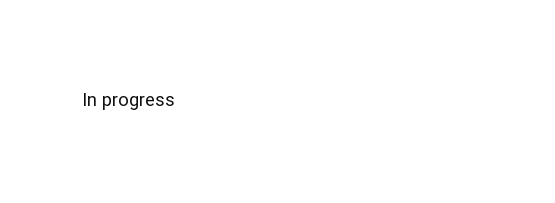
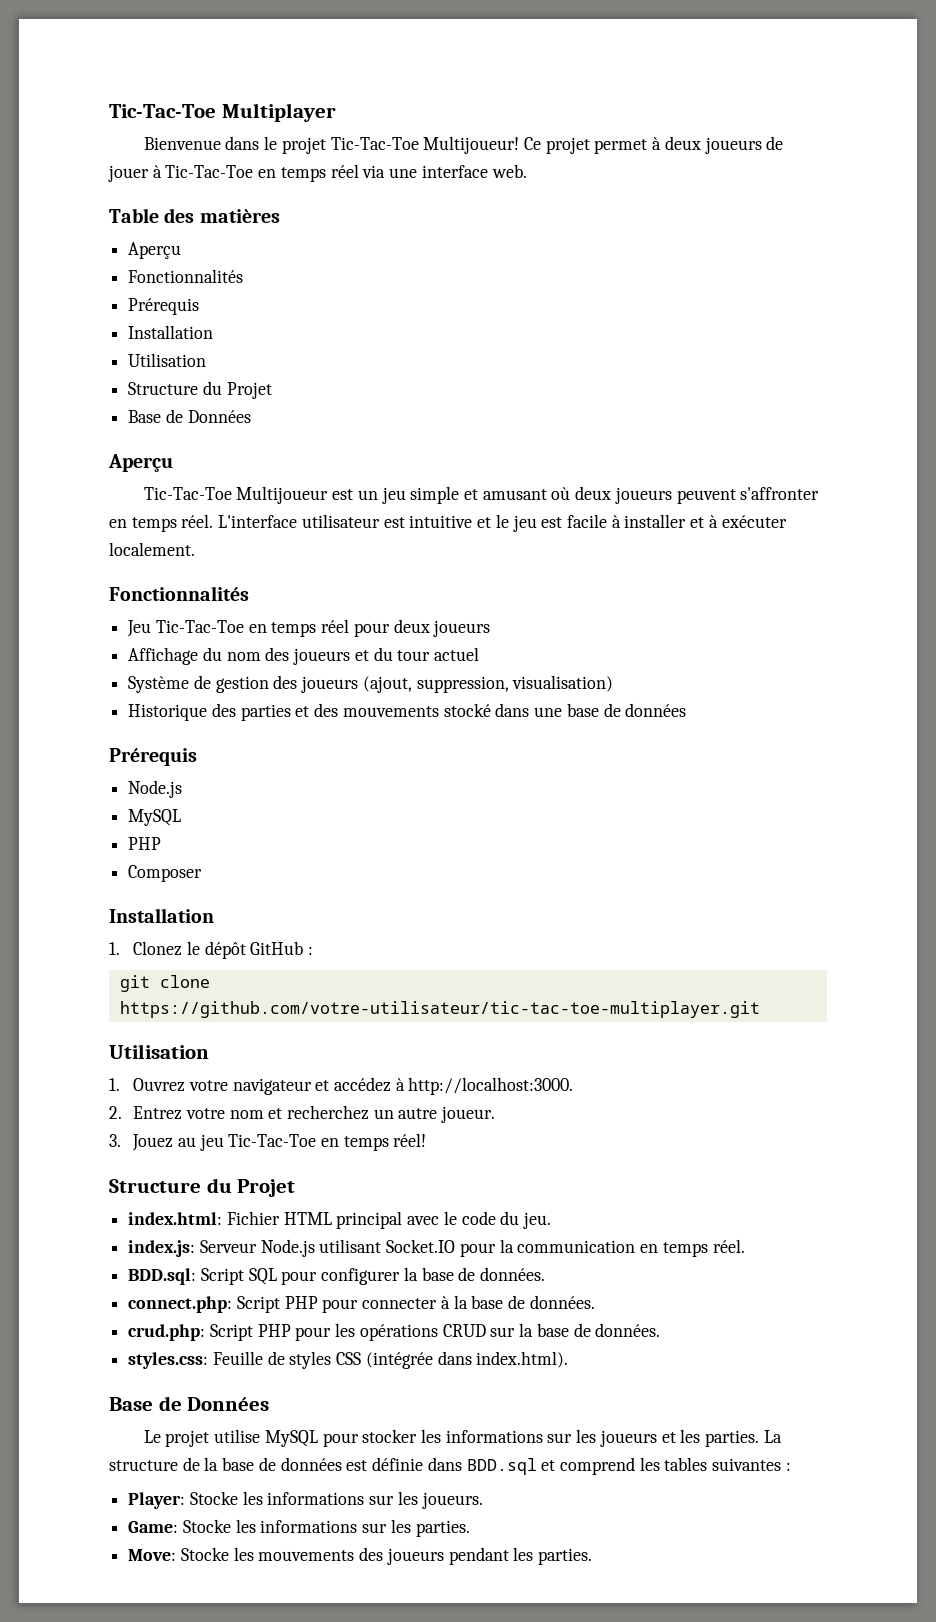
[82,93,175,110] In progress -> [109,103,336,122] [143,136,784,154] [108,164,527,182] [109,208,280,223] [128,242,182,259] [128,269,244,283] [128,298,200,315] [128,325,214,339] [128,353,207,367] [128,381,272,399] [128,409,251,423] [108,454,173,472] [143,486,820,504] [109,514,787,532] [109,542,195,556] [109,586,249,601] [127,619,491,637] [128,647,480,665] [128,675,614,693] [128,703,687,721] [109,748,197,766] [128,780,183,798] [128,809,182,826] [128,837,162,850] [128,865,203,882] [109,908,214,923] [109,941,313,959] [119,975,210,992] [119,1001,760,1018] [109,1044,209,1059] [109,1077,574,1095] [109,1105,496,1123] [109,1133,427,1151] [109,1178,296,1197] [128,1211,552,1229] [128,1239,745,1257] [128,1267,546,1285] [128,1295,595,1313] [128,1323,661,1341] [128,1351,569,1369] [109,1396,270,1411] [143,1429,782,1447] [109,1457,791,1475] [128,1491,483,1509] [128,1519,470,1537] [128,1547,593,1565] Tic-Tac-Toe Multiplayer // Bienvenue dans le projet Tic-Tac-Toe Multijoueur! Ce projet permet à deux joueurs de jouer à Tic-Tac-Toe en temps réel via une interface web. // Table des matières // Aperçu // Fonctionnalités // Prérequis // Installation // Utilisation // Structure du Projet // Base de Données // Aperçu // Tic-Tac-Toe Multijoueur est un jeu simple et amusant où deux joueurs peuvent s'affronter en temps réel. L'interface utilisateur est intuitive et le jeu est facile à installer et à exécuter localement. // Fonctionnalités // Jeu Tic-Tac-Toe en temps réel pour deux joueurs // Affichage du nom des joueurs et du tour actuel // Système de gestion des joueurs (ajout, suppression, visualisation) // Historique des parties et des mouvements stocké dans une base de données // Prérequis // Node.js // MySQL // PHP // Composer // Installation // 1. Clonez le dépôt GitHub : // git clone https://github.com/votre-utilisateur/tic-tac-toe-multiplayer.git // Utilisation // 1. Ouvrez votre navigateur et accédez à http://localhost:3000. // 2. Entrez votre nom et recherchez un autre joueur. // 3. Jouez au jeu Tic-Tac-Toe en temps réel! // Structure du Projet // index.html: Fichier HTML principal avec le code du jeu. // index.js: Serveur Node.js utilisant Socket.IO pour la communication en temps réel. // BDD.sql: Script SQL pour configurer la base de données. // connect.php: Script PHP pour connecter à la base de données. // crud.php: Script PHP pour les opérations CRUD sur la base de données. // styles.css: Feuille de styles CSS (intégrée dans index.html). // Base de Données // Le projet utilise MySQL pour stocker les informations sur les joueurs et les parties. La structure de la base de données est définie dans BDD.sql et comprend les tables suivantes : // Player: Stocke les informations sur les joueurs. // Game: Stocke les informations sur les parties. // Move: Stocke les mouvements des joueurs pendant les parties.

